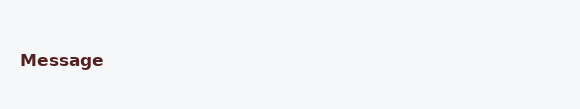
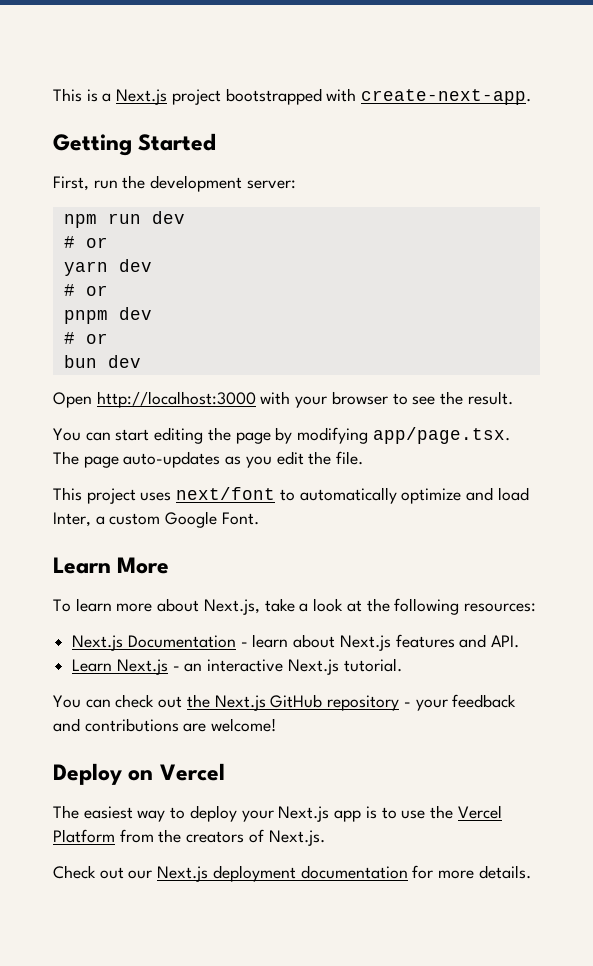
[20,54,104,70] Message -> [53,88,532,105] [53,133,217,156] [53,175,296,192] [63,211,185,228] [63,236,108,248] [63,259,152,276] [63,284,108,296] [63,307,152,324] [63,332,108,344] [63,355,141,368] [53,391,513,408] [53,427,510,444] [53,451,364,468] [53,487,529,504] [53,511,259,528] [53,557,170,574] [53,598,536,615] [72,634,520,651] [72,658,402,675] [53,694,517,711] [53,718,277,732] [53,763,225,785] [53,805,502,822] [53,829,325,846] [53,865,531,882] This is a Next.js project bootstrapped with create-next-app. // Getting Started // First, run the development server: // npm run dev // # or // yarn dev // # or // pnpm dev // # or // bun dev // Open http://localhost:3000 with your browser to see the result. // You can start editing the page by modifying app/page.tsx. The page auto-updates as you edit the file. // This project uses next/font to automatically optimize and load Inter, a custom Google Font. // Learn More // To learn more about Next.js, take a look at the following resources: // Next.js Documentation - learn about Next.js features and API. // Learn Next.js - an interactive Next.js tutorial. // You can check out the Next.js GitHub repository - your feedback and contributions are welcome! // Deploy on Vercel // The easiest way to deploy your Next.js app is to use the Vercel Platform from the creators of Next.js. // Check out our Next.js deployment documentation for more details.

